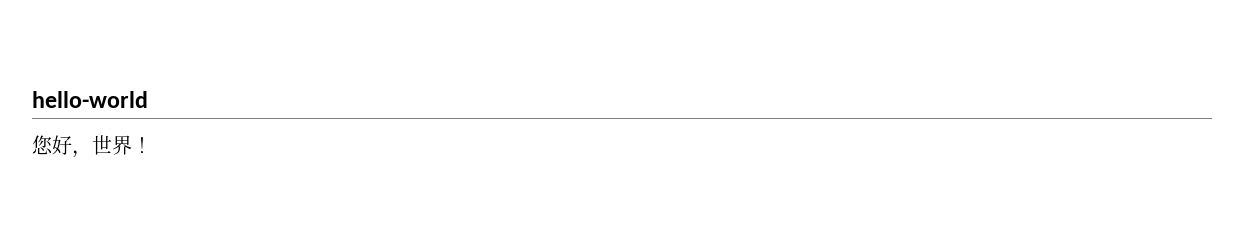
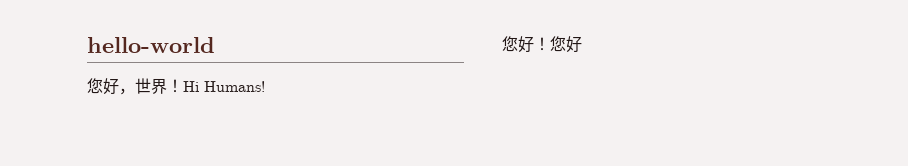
(152, 145) none -> [183,81,265,92] [502,36,582,53] Hi Humans! // 您好！您好

